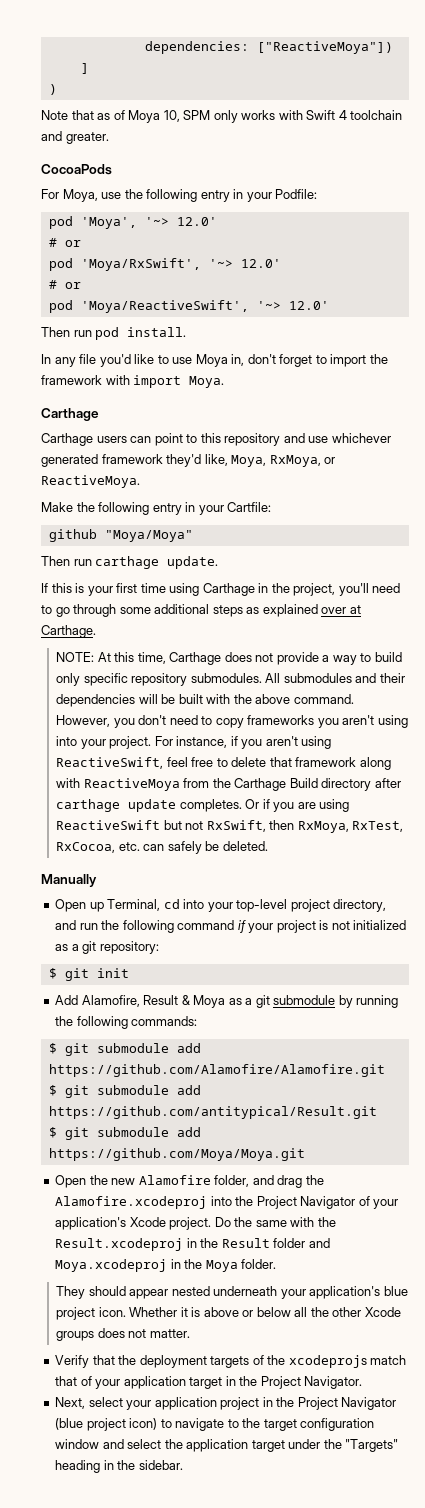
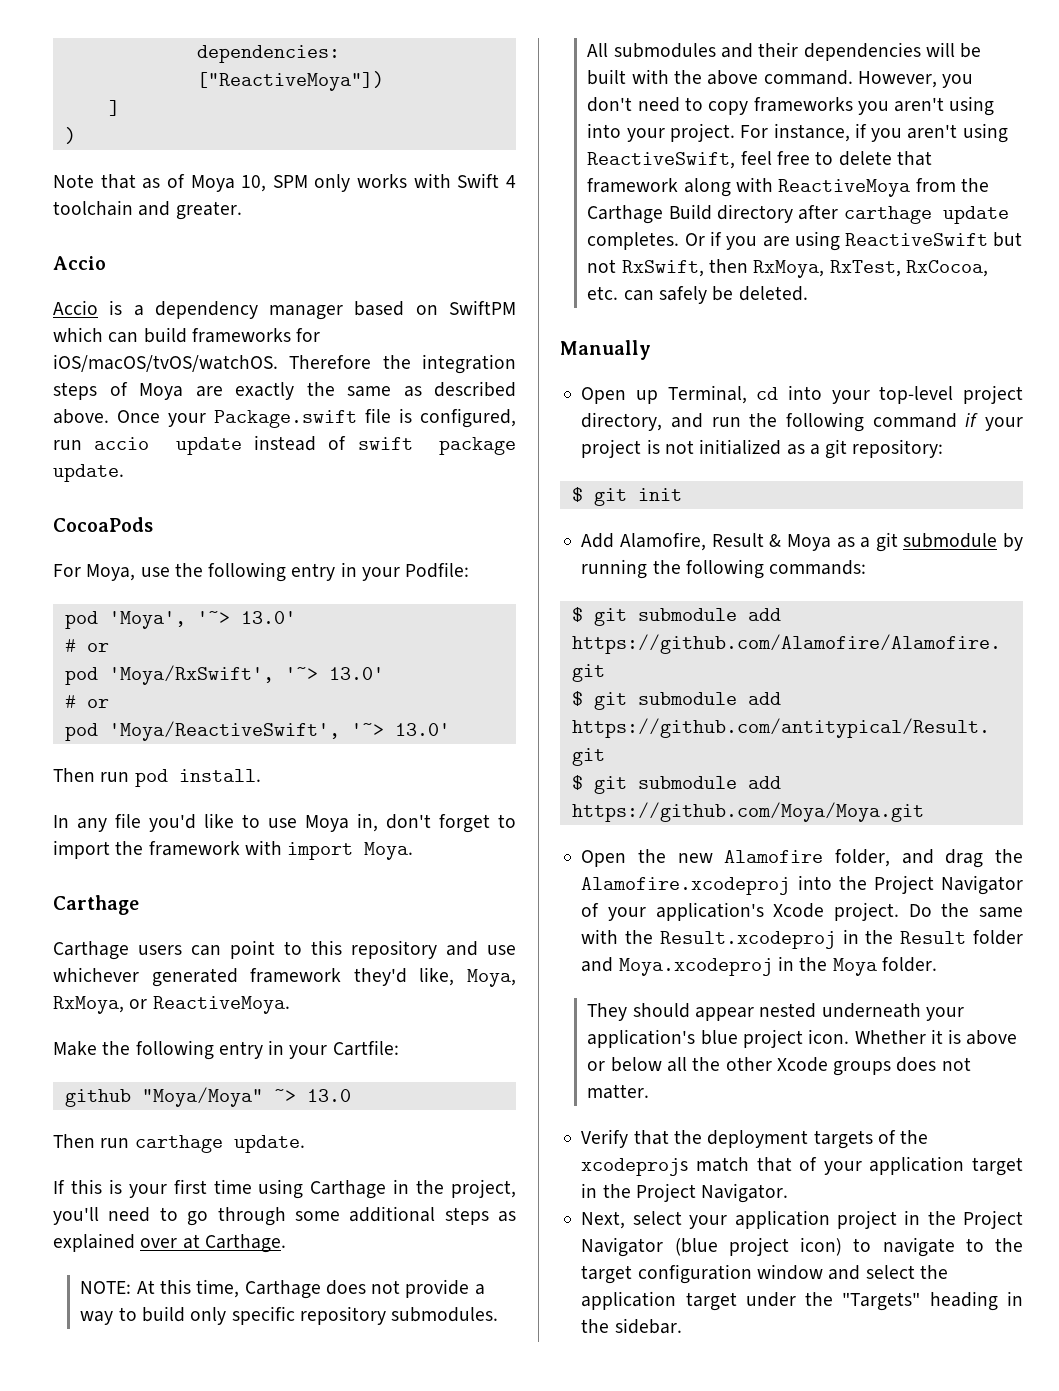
(109, 138) none -> [53,256,106,270] [53,300,516,320] [53,327,321,343] [53,354,516,374] [53,381,516,400] [53,408,516,428] [53,435,516,455] [53,464,124,482] // Accio // Accio is a dependency manager based on SwiftPM which can build frameworks for iOS/macOS/tvOS/watchOS. Therefore the integration steps of Moya are exactly the same as described above. Once your Package.swift file is configured, run accio update instead of swift package update.
[176,217,217,226] 12.0' -> [240,611,296,624] 13.0'
[240,259,281,268] 12.0' -> [328,667,384,680] 13.0'
[288,301,329,310] 12.0' -> [394,723,450,736] 13.0'
(193, 536) none -> [273,1089,351,1102] ~> 13.0

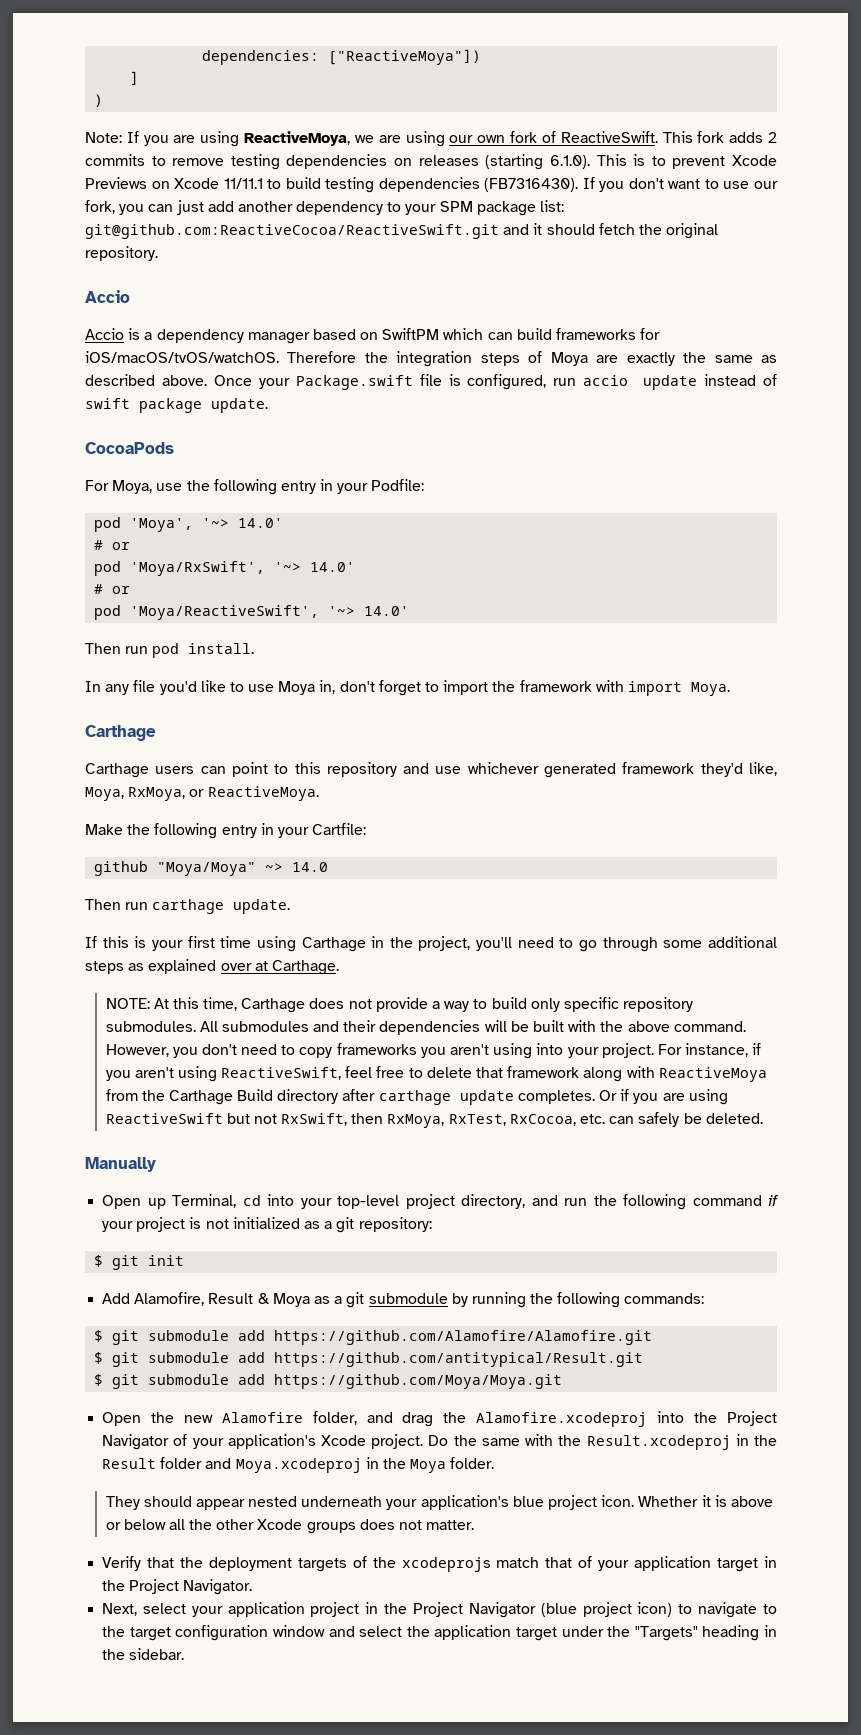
[53,173,516,192] [53,200,242,220] Note that as of Moya 10, SPM only works with Swift 4 toolchain and greater. -> [85,131,778,147] [85,154,778,170] [85,177,778,193] [85,200,565,216] [85,223,719,239] [85,246,158,261] Note: If you are using ReactiveMoya, we are using our own fork of ReactiveSwift. This fork adds 2 commits to remove testing dependencies on releases (starting 6.1.0). This is to prevent Xcode Previews on Xcode 11/11.1 to build testing dependencies (FB7316430). If you don't want to use our fork, you can just add another dependency to your SPM package list: git@github.com:ReactiveCocoa/ReactiveSwift.git and it should fetch the original repository.
[240,611,296,624] 13.0' -> [238,518,284,528] 14.0'
[328,667,384,680] 13.0' -> [310,562,356,572] 14.0'
[394,723,450,736] 13.0' -> [364,606,410,616] 14.0'
[306,1089,351,1102] 13.0 -> [292,862,329,872] 14.0

